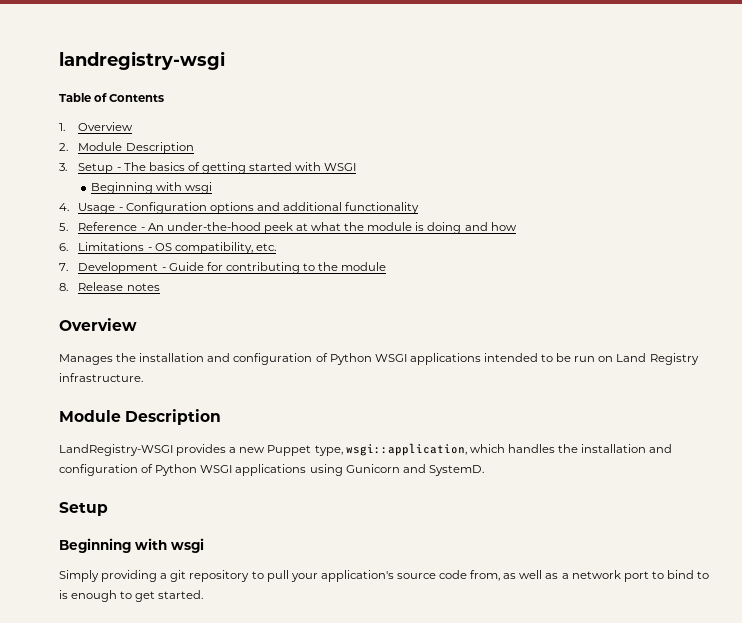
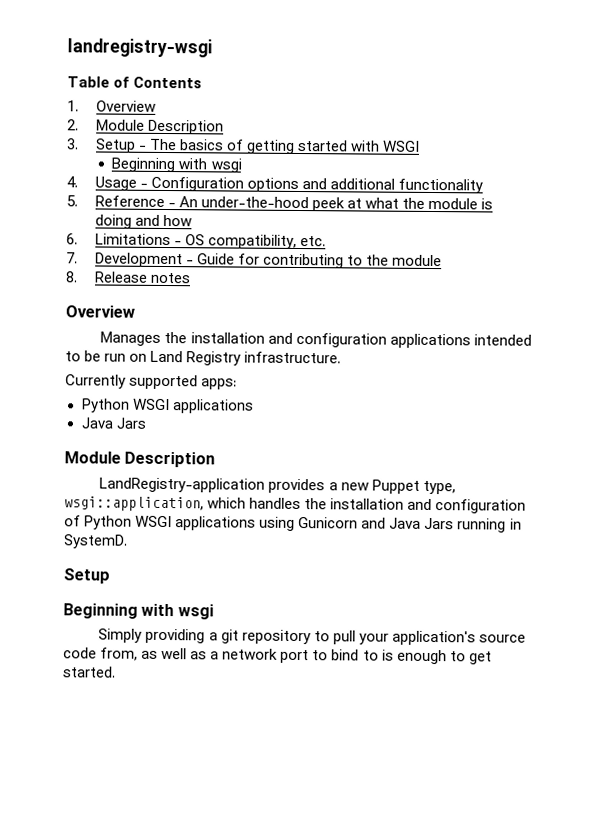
[315,353,407,365] of Python WSGI -> (387, 340) none
[59,409,222,425] [59,444,173,456] // Module Description // LandRegistry-WSGI -> [65,374,238,390] [81,398,254,414] [80,417,147,429] [64,451,216,468] [99,477,266,493] // Currently supported apps: // Python WSGI applications // Java Jars // Module Description // LandRegistry-application
(426, 468) none -> [389,517,522,533] Java Jars running in

